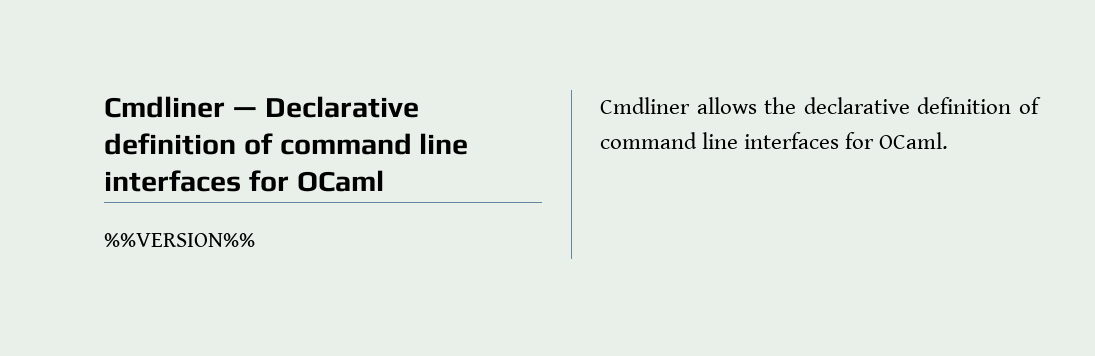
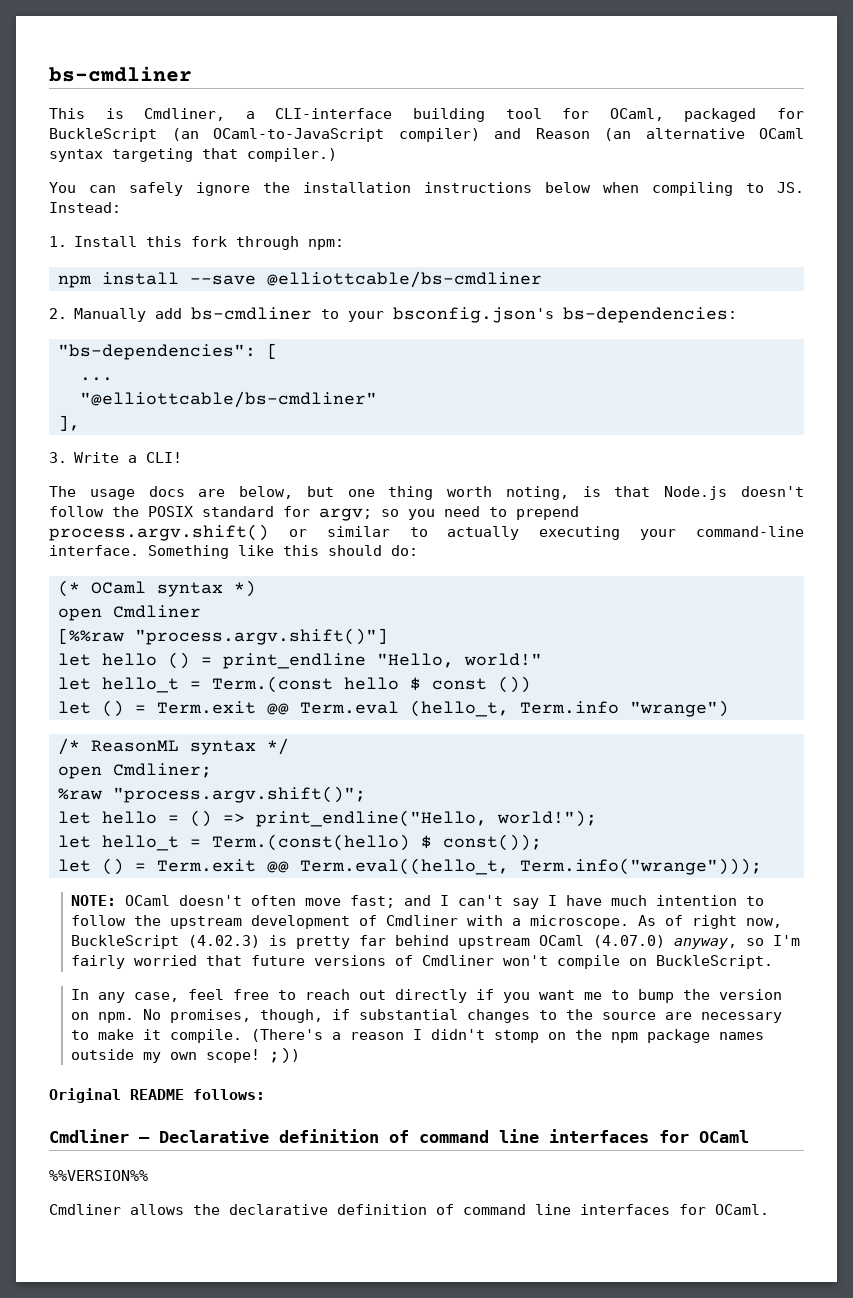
(104, 107) none -> [49,66,192,82] [49,108,805,122] [49,128,804,142] [49,148,337,162] [49,182,804,196] [49,202,121,213] [49,236,345,250] [57,271,542,288] [49,307,738,323] [57,343,278,360] [79,377,113,381] [79,391,377,408] [57,415,80,431] [49,452,183,463] [49,486,804,500] [49,506,579,521] [49,524,804,541] [49,545,418,559] [57,580,256,597] [57,605,201,621] [57,628,388,645] [57,652,542,669] [57,676,531,693] [57,700,729,717] [57,738,289,755] [57,763,212,779] [57,786,366,803] [57,810,597,827] [57,834,542,851] [57,858,762,875] [71,895,765,909] [71,915,783,929] [71,935,801,949] [71,955,774,969] [71,989,783,1003] [71,1009,783,1023] [71,1029,765,1043] [71,1047,301,1064] [49,1088,265,1103] bs-cmdliner // This is Cmdliner, a CLI-interface building tool for OCaml, packaged for BuckleScript (an OCaml-to-JavaScript compiler) and Reason (an alternative OCaml syntax targeting that compiler.) // You can safely ignore the installation instructions below when compiling to JS. Instead: // 1. Install this fork through npm: // npm install --save @elliottcable/bs-cmdliner // 2. Manually add bs-cmdliner to your bsconfig.json's bs-dependencies: // "bs-dependencies": [ // ... // "@elliottcable/bs-cmdliner" // ], // 3. Write a CLI! // The usage docs are below, but one thing worth noting, is that Node.js doesn't follow the POSIX standard for argv; so you need to prepend process.argv.shift() or similar to actually executing your command-line interface. Something like this should do: // (* OCaml syntax *) // open Cmdliner // [%%raw "process.argv.shift()"] // let hello () = print_endline "Hello, world!" // let hello_t = Term.(const hello $ const ()) // let () = Term.exit @@ Term.eval (hello_t, Term.info "wrange") // /* ReasonML syntax */ // open Cmdliner; // %raw "process.argv.shift()"; // let hello = () => print_endline("Hello, world!"); // let hello_t = Term.(const(hello) $ const()); // let () = Term.exit @@ Term.eval((hello_t, Term.info("wrange"))); // NOTE: OCaml doesn't often move fast; and I can't say I have much intention to follow the upstream development of Cmdliner with a microscope. As of right now, BuckleScript (4.02.3) is pretty far behind upstream OCaml (4.07.0) anyway, so I'm fairly worried that future versions of Cmdliner won't compile on BuckleScript. // In any case, feel free to reach out directly if you want me to bump the version on npm. No promises, though, if substantial changes to the source are necessary to make it compile. (There's a reason I didn't stomp on the npm package names outside my own scope! ;)) // Original README follows: //

